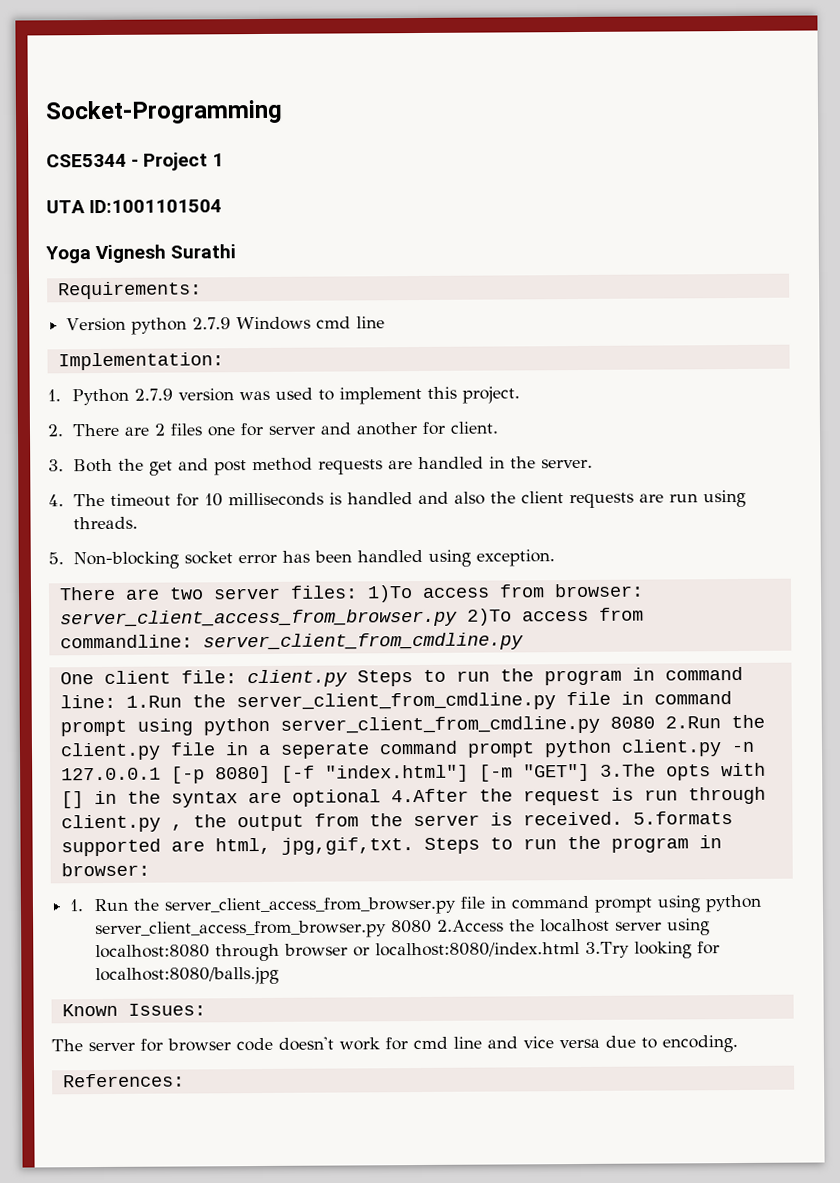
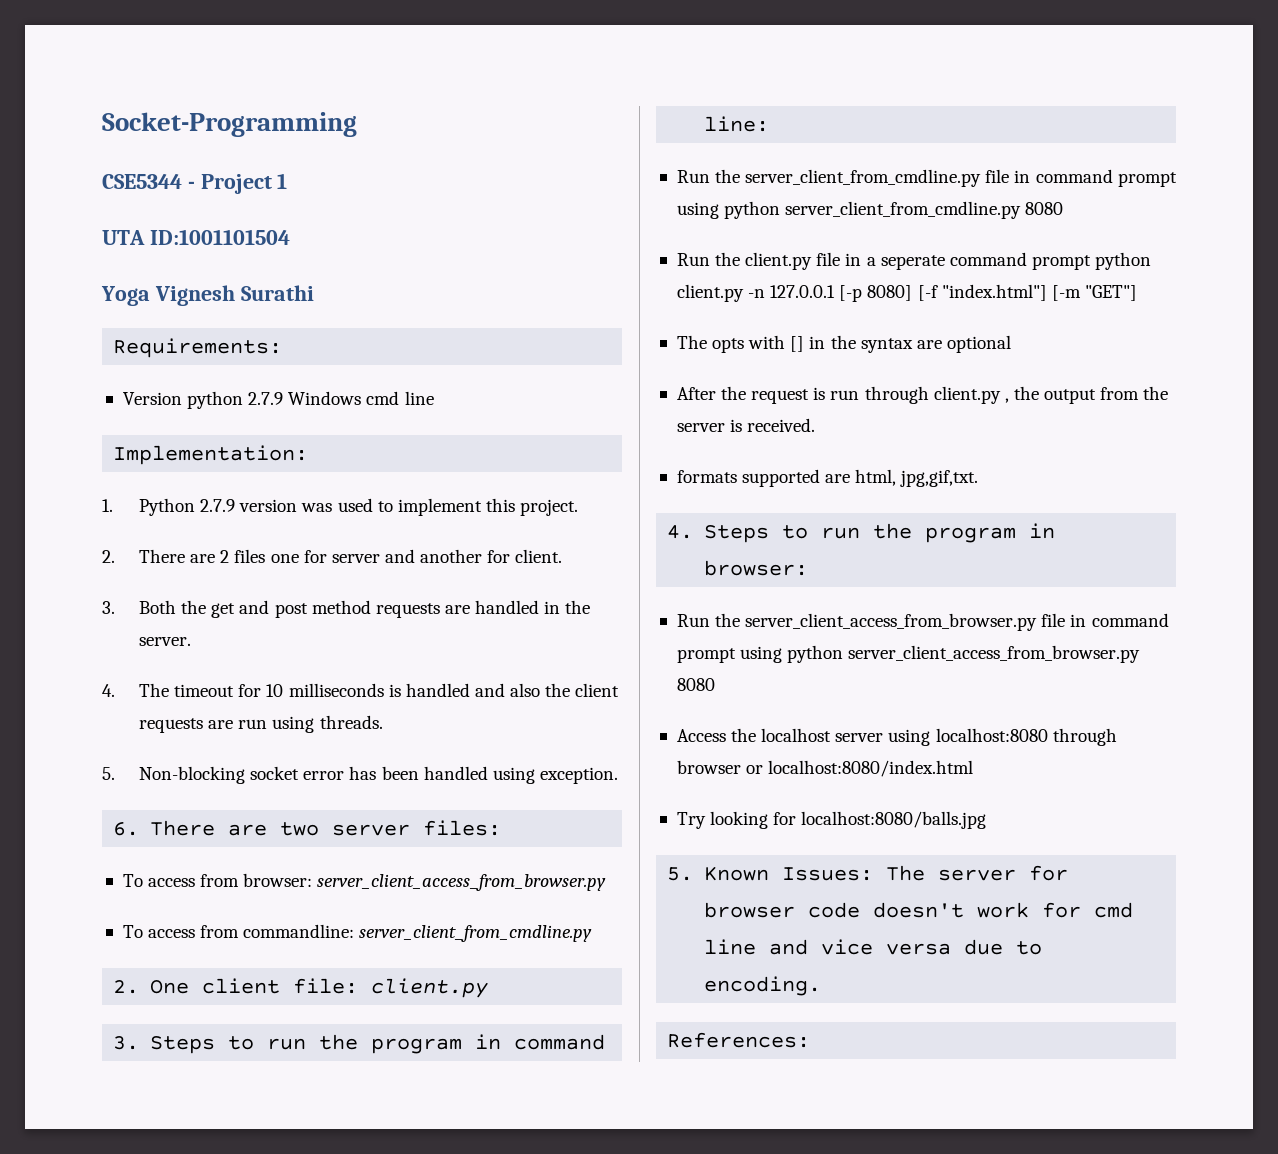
(555, 558) none -> [113,822,140,836] 6.
[366,585,413,603] 1)To -> [122,874,143,887] // To
[466,608,512,626] 2)To -> [122,925,143,938] // To
(524, 642) none -> [113,980,140,994] 2.
(348, 678) none -> [113,1036,140,1050] // 3.
[125,695,182,708] 1.Run -> [676,170,710,183] // Run
[664,716,721,729] 2.Run -> [676,253,710,266] // Run
[599,763,656,777] 3.The -> [676,335,707,349] // The
[390,788,469,803] 4.After -> [676,387,716,400] // After
[632,811,733,825] 5.formats -> [676,470,737,483] // formats
(414, 846) none -> [667,525,694,539] // 4.
[69,899,85,912] 1. -> (809, 568) none
[437,919,505,932] 2.Access -> [676,729,726,742] // Access
[585,941,631,958] 3.Try -> [676,812,706,829] // Try
(280, 976) none -> [667,867,694,881] 5.
(206, 1009) // -> (874, 874) none

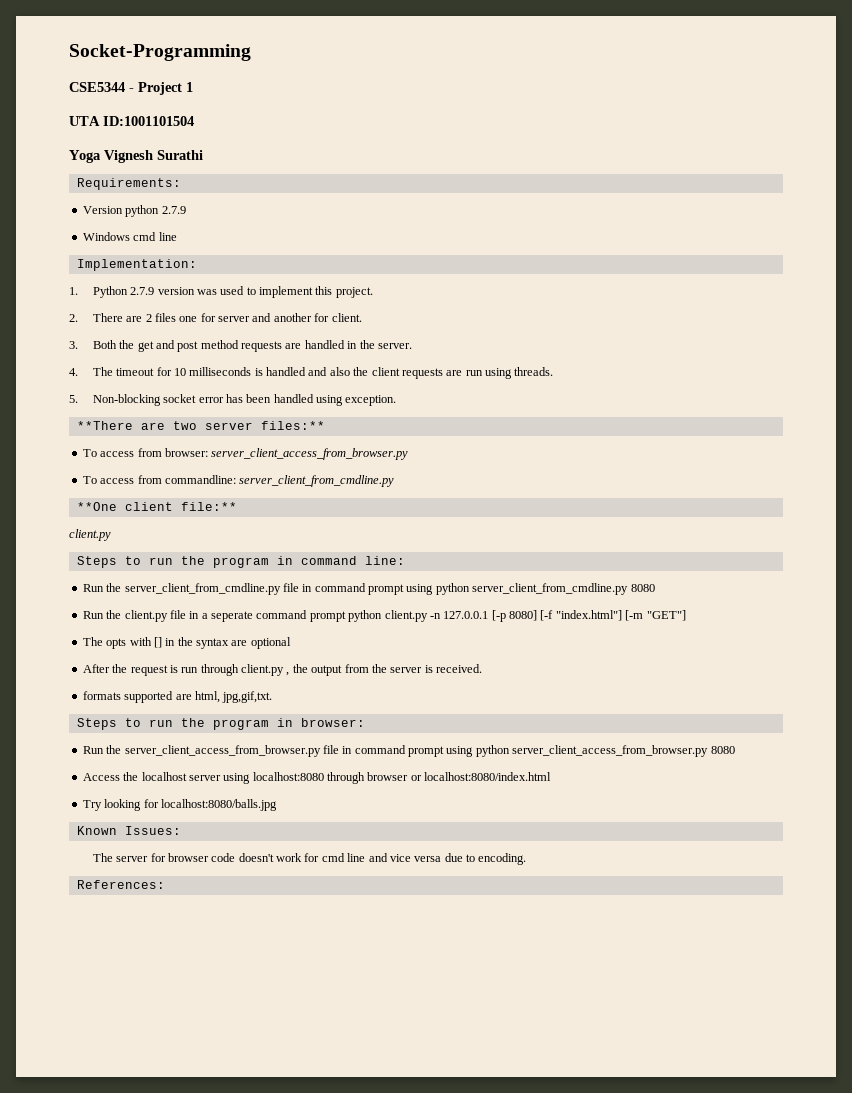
(284, 398) none -> (186, 210) //
[113,820,216,836] 6. There -> [76,421,133,430] **There
[423,820,502,836] files: -> [260,421,325,430] files:**
[113,978,359,994] 2. One client file: -> [76,502,237,511] **One client file:** //
[113,1036,140,1050] 3. -> (111, 535) none
[667,525,694,539] 4. -> (273, 697) none
[667,867,694,881] 5. -> (277, 805) none
(874, 874) none -> (181, 830) //

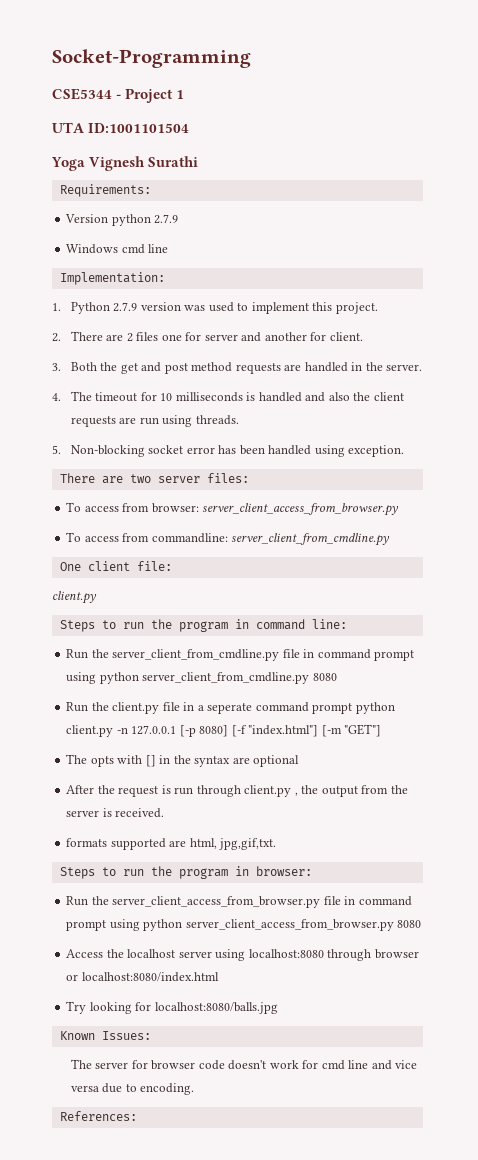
[76,421,133,430] **There -> [59,473,95,483] There
[260,421,325,430] files:** -> [206,473,249,483] files:
[76,502,237,511] **One client file:** -> [59,561,172,571] One client file:

